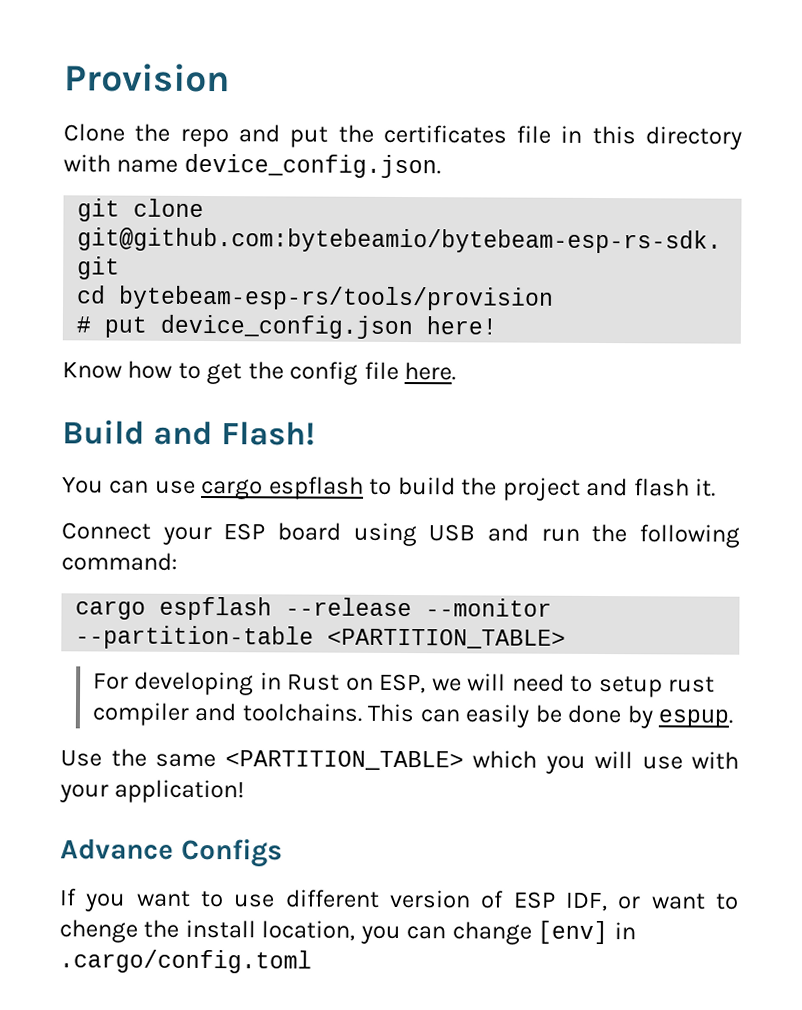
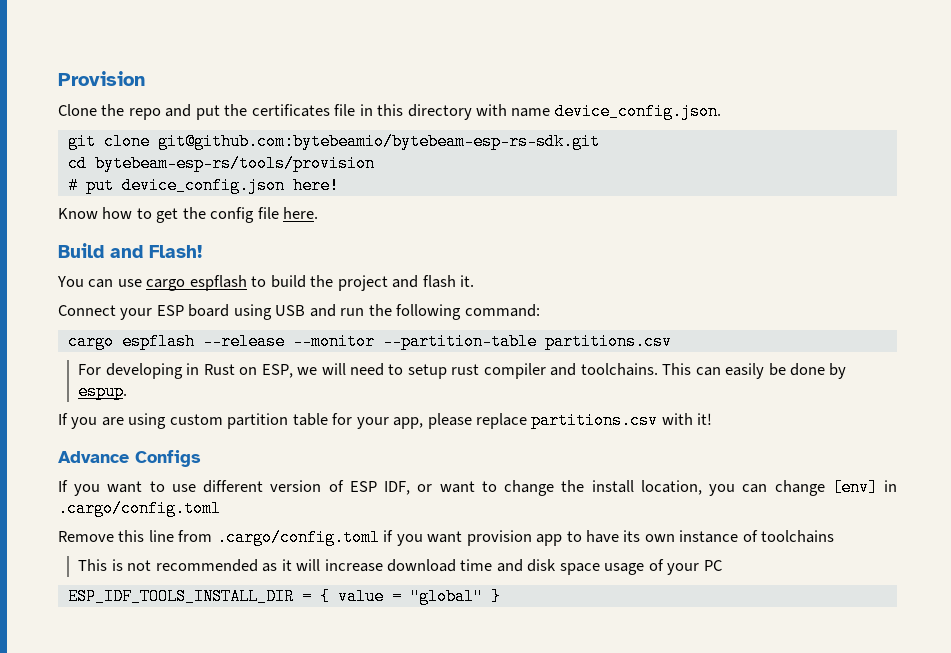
[327,628,567,649] <PARTITION_TABLE> -> [544,333,672,350] partitions.csv
[60,748,739,774] [59,779,246,804] Use the same <PARTITION_TABLE> which you will use with your application! -> [58,412,713,429] If you are using custom partition table for your app, please replace partitions.csv with it!
[59,919,138,943] chenge -> [504,480,555,496] change
(312, 961) none -> [58,529,835,546] [78,559,722,575] [67,588,501,605] // Remove this line from .cargo/config.toml if you want provision app to have its own instance of toolchains // This is not recommended as it will increase download time and disk space usage of your PC // ESP_IDF_TOOLS_INSTALL_DIR = { value = "global" }

